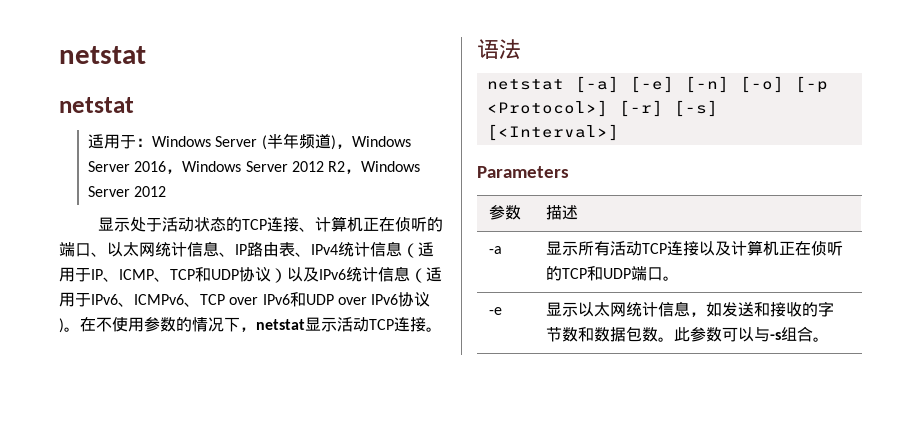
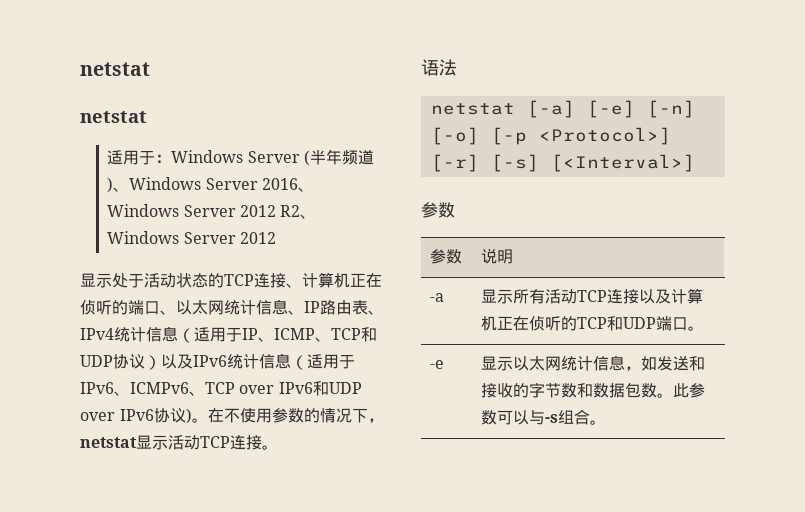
[335,144,352,149] ， -> [113,187,130,192] 、
[166,169,183,174] ， -> [297,187,314,192] 、
[345,169,362,174] ， -> [300,214,317,219] 、
[477,166,569,178] Parameters -> [421,202,455,218] 参数
[546,205,579,220] 描述 -> [481,248,514,264] 说明

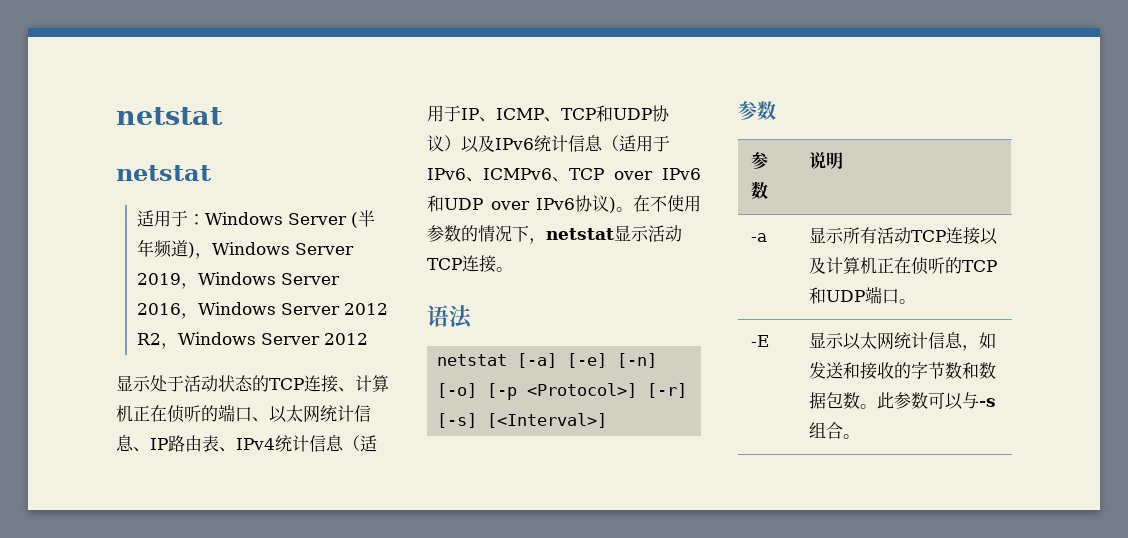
[113,187,130,192] 、 -> [194,242,354,259] [136,273,198,289] ，Windows Server 2019，
[297,187,314,192] 、 -> [180,313,198,319] ，
[300,214,317,219] 、 -> [160,343,178,349] ，
[430,360,445,369] -e -> [750,335,769,347] -E

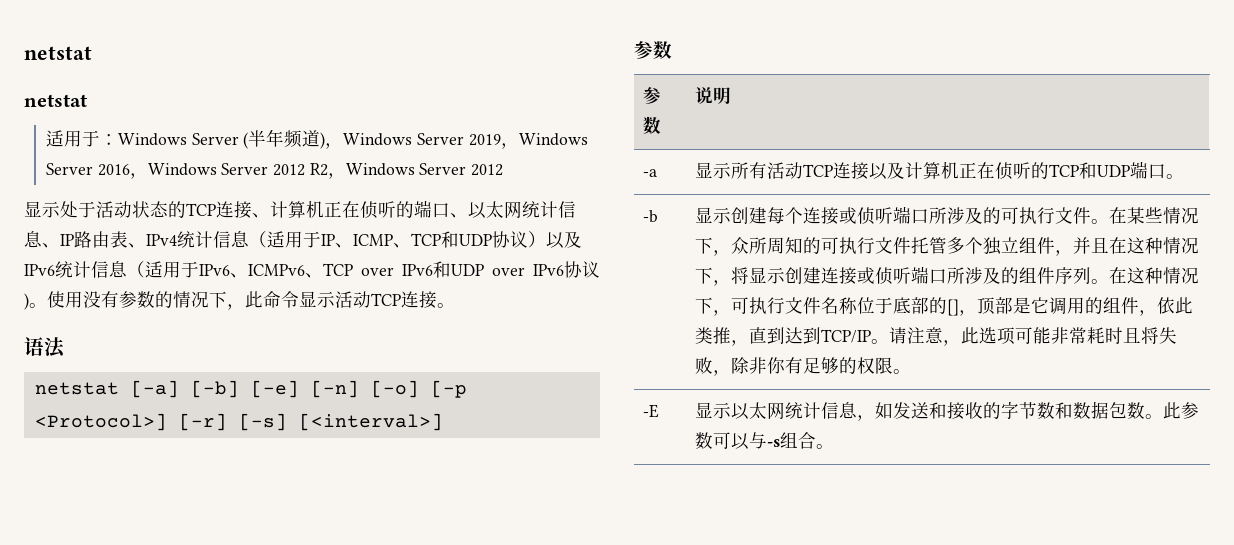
[633,195,701,212] 在不使用 -> [47,291,119,308] 使用没有
[546,228,614,240] netstat -> [245,291,299,308] 此命令
(558, 360) none -> [190,380,239,398] [-b]
[487,413,608,428] [<Interval>] -> [298,413,443,431] [<interval>]
(916, 301) none -> [642,210,658,223] [694,206,1199,225] [694,237,1199,256] [694,266,1199,286] [694,297,1193,316] [694,327,1177,346] [694,357,911,376] // -b | 显示创建每个连接或侦听端口所涉及的可执行文件。在某些情况下，众所周知的可执行文件托管多个独立组件，并且在这种情况下，将显示创建连接或侦听端口所涉及的组件序列。在这种情况下，可执行文件名称位于底部的[]，顶部是它调用的组件，依此类推，直到达到TCP/IP。请注意，此选项可能非常耗时且将失败，除非你有足够的权限。

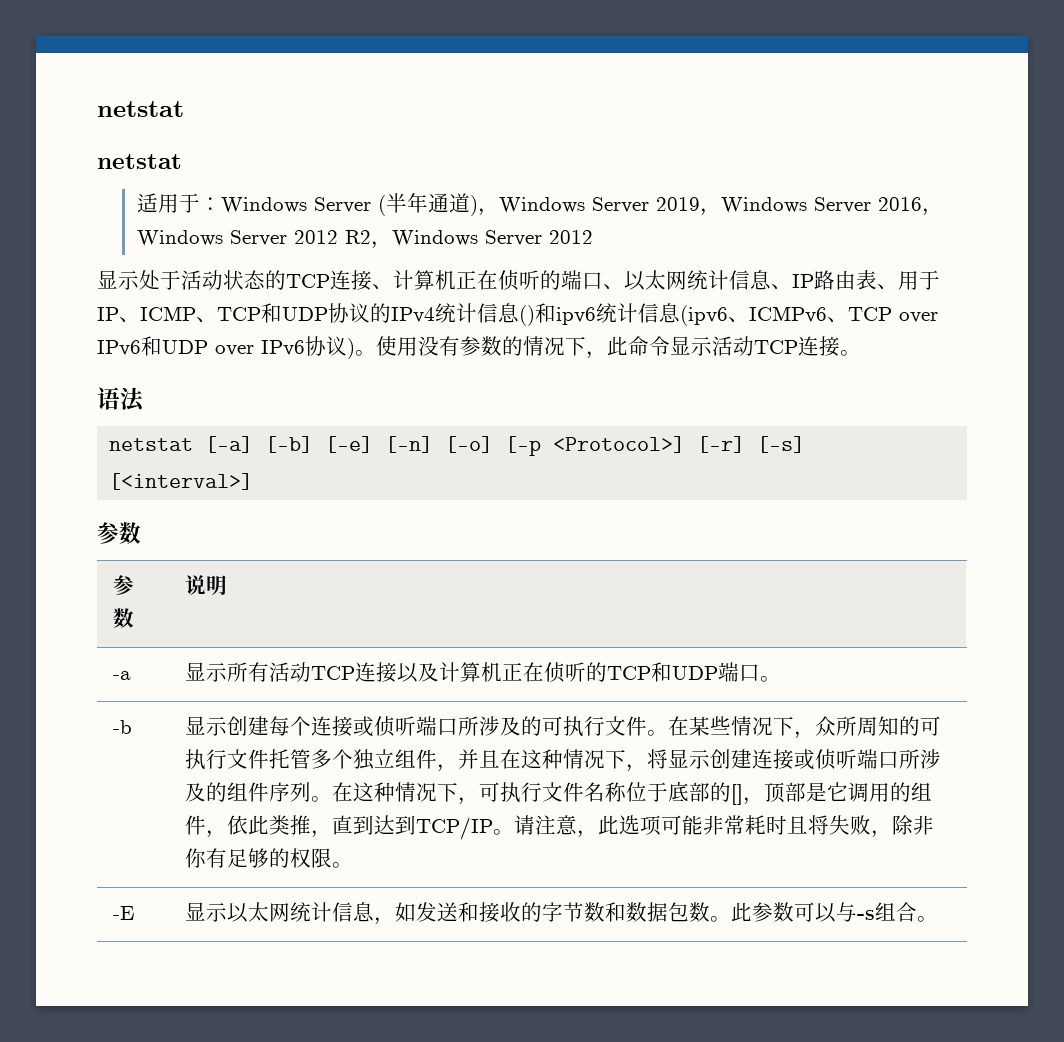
[284,130,303,148] 频 -> [427,193,449,213] 通
[146,231,285,248] IPv4统计信息（适 -> (898, 287) none
[528,231,582,249] [24,261,230,278] ）以及IPv6统计信息（适用于IPv6 -> [370,303,728,326] 的IPv4统计信息()和ipv6统计信息(ipv6

